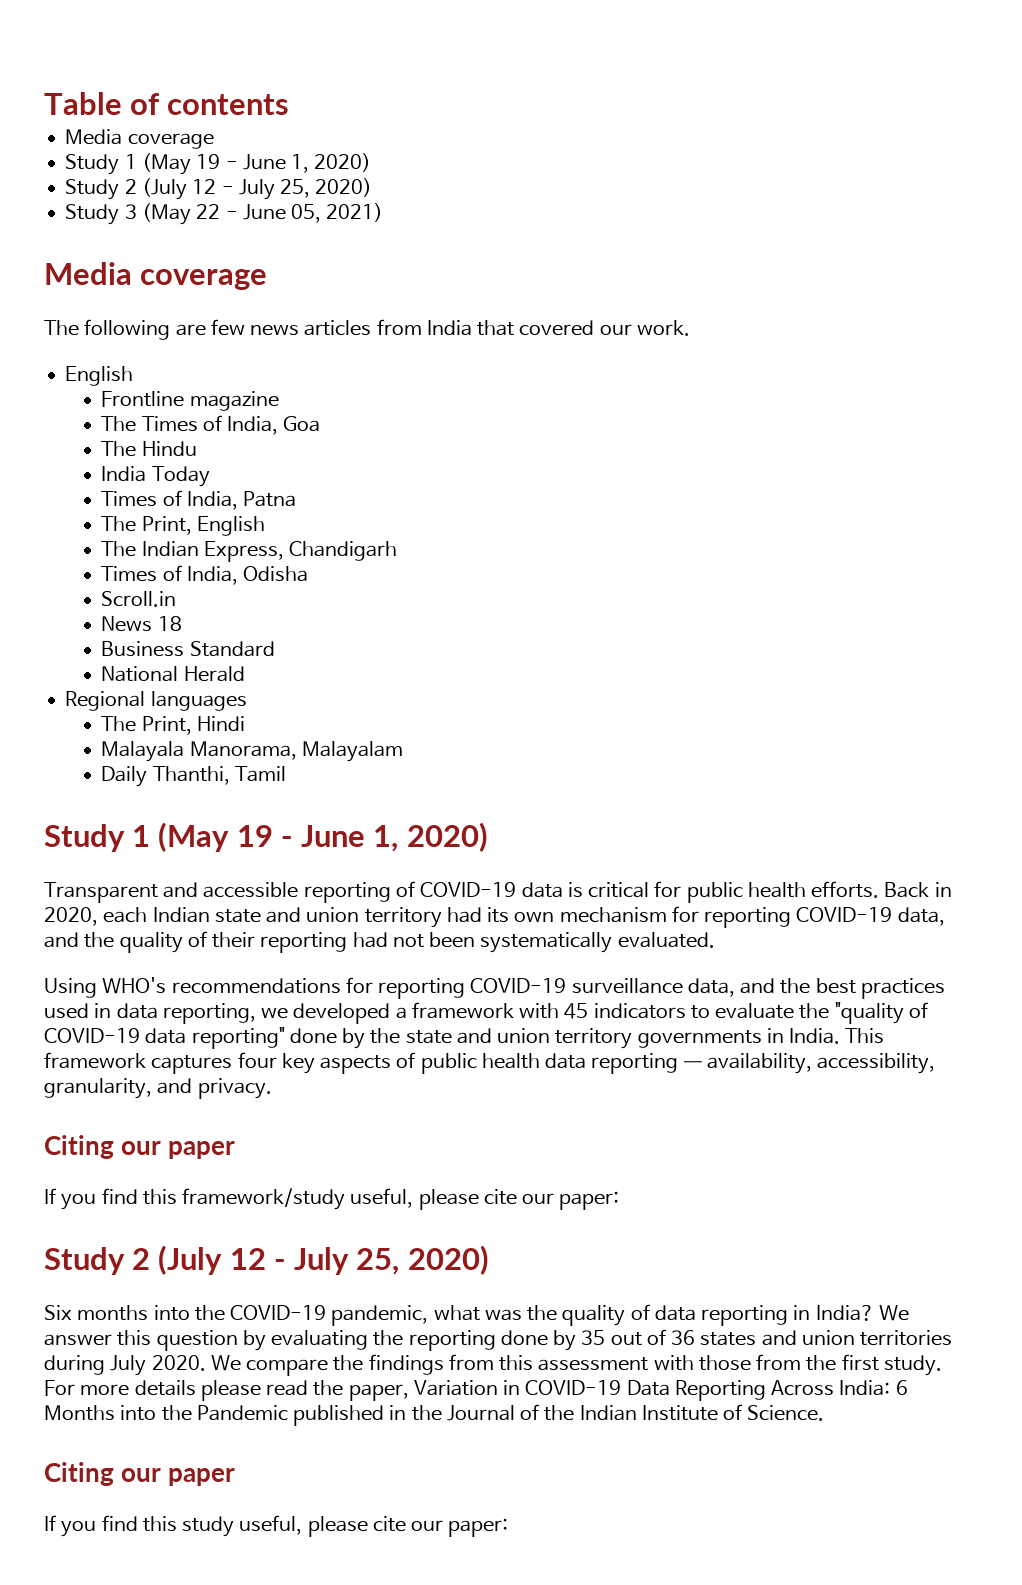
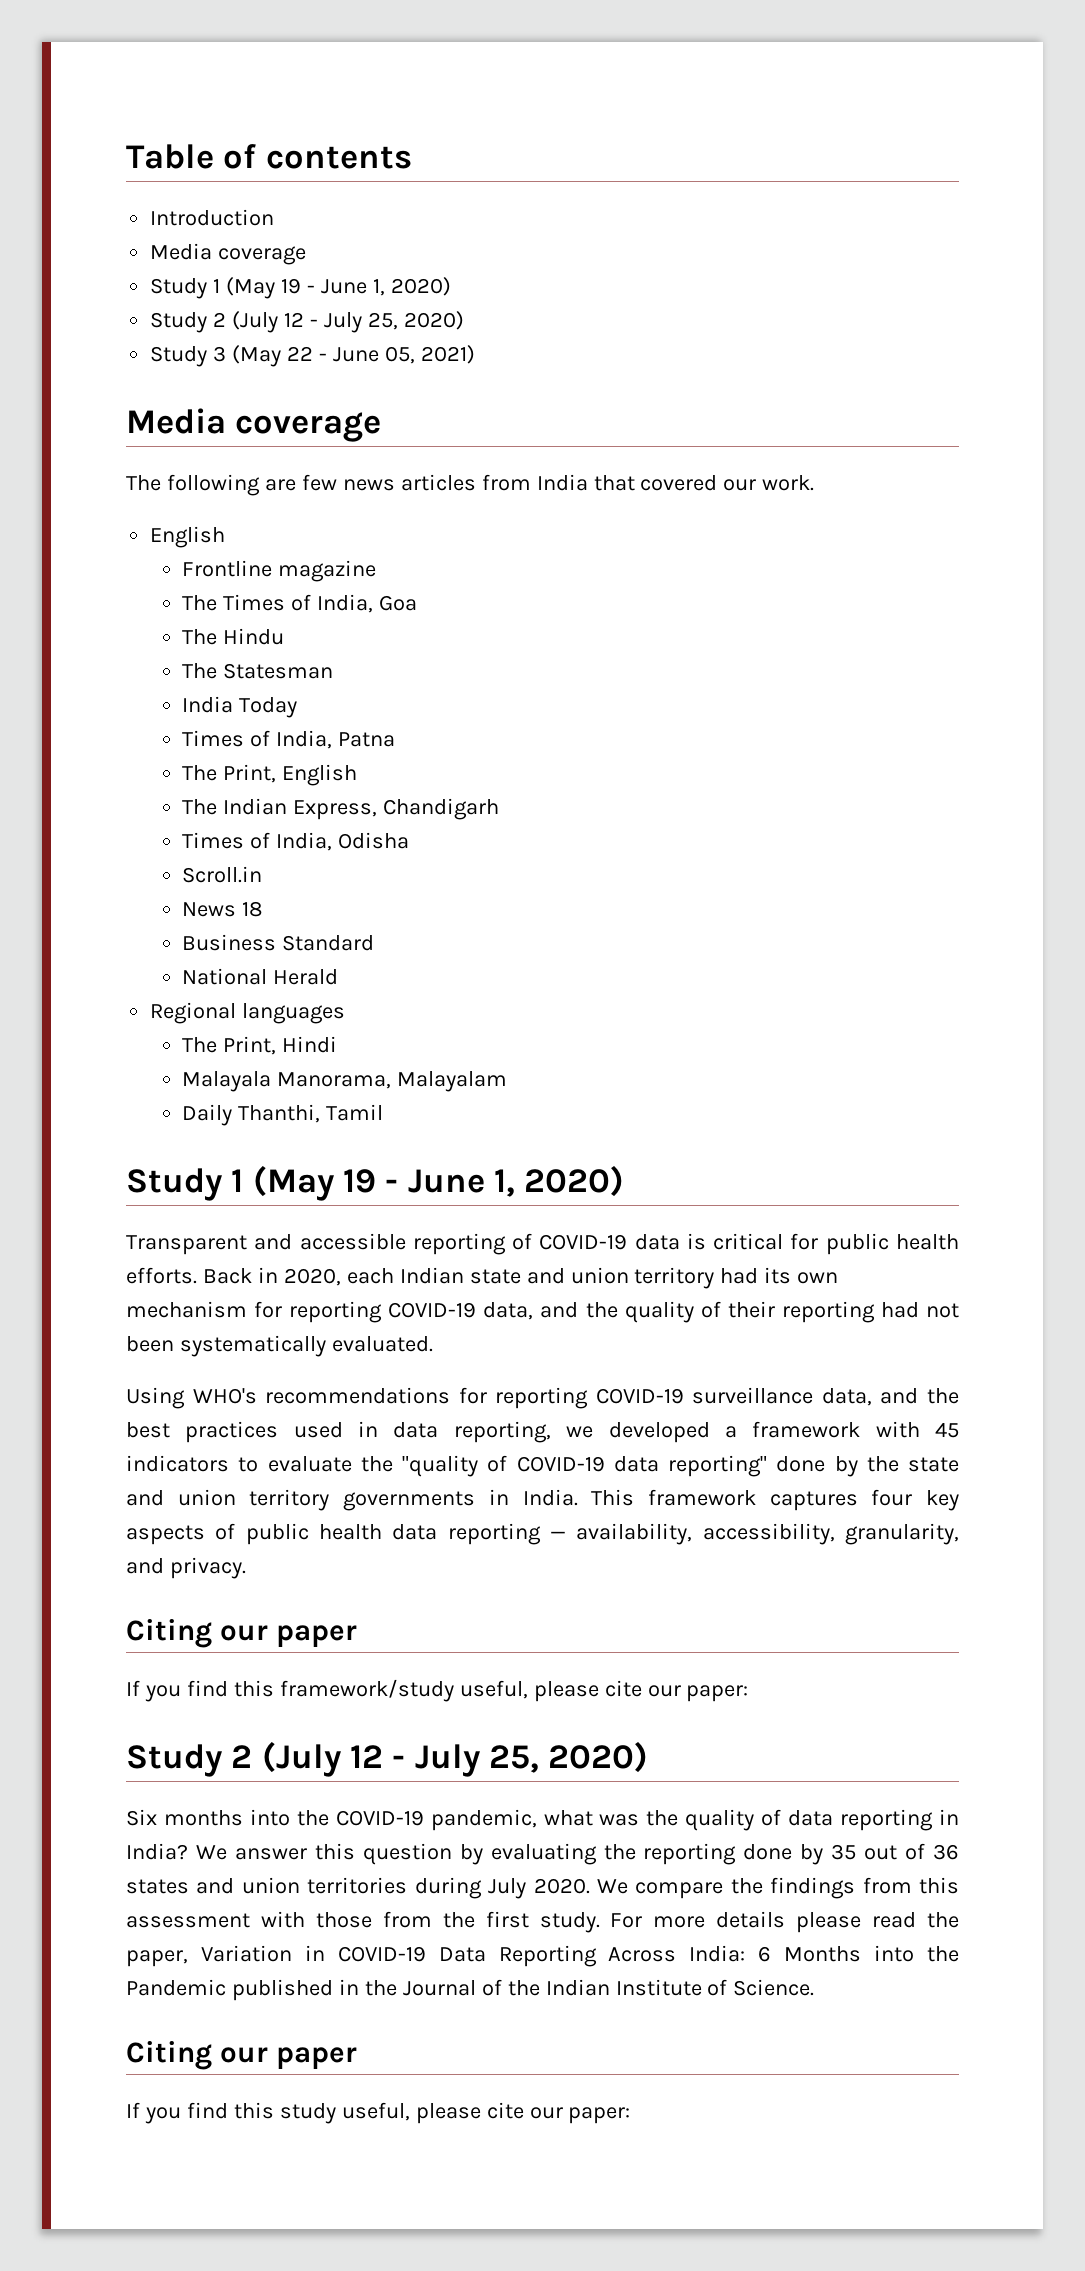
(290, 104) none -> [150,209,275,226] // Introduction
(197, 448) none -> [182,663,334,679] // The Statesman

